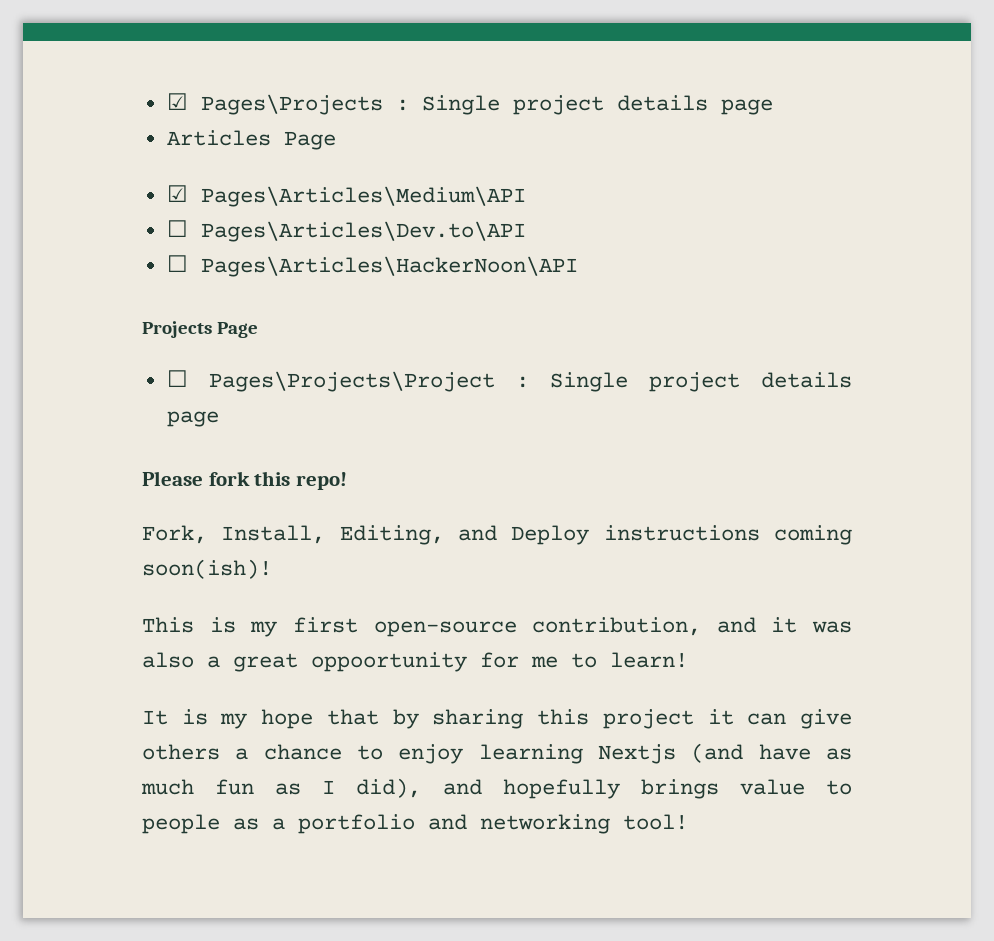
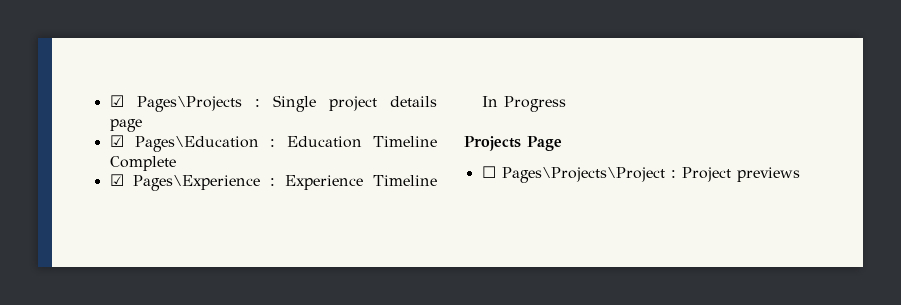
[166,130,336,150] [166,185,526,207] [166,220,526,242] [166,255,578,277] Articles Page // ☑ Pages\Articles\Medium\API // ☐ Pages\Articles\Dev.to\API // ☐ Pages\Articles\HackerNoon\API -> [109,135,437,152] [109,156,176,171] [109,174,437,191] [481,96,566,112] ☑ Pages\Education : Education Timeline Complete // ☑ Pages\Experience : Experience Timeline In Progress
[549,372,852,392] [166,411,219,427] [142,471,348,490] [142,525,852,545] [142,559,272,579] [142,617,852,637] [142,652,688,672] [142,709,853,729] [142,743,853,764] [141,778,852,799] [142,814,688,834] Single project details page // Please fork this repo! // Fork, Install, Editing, and Deploy instructions coming soon(ish)! // This is my first open-source contribution, and it was also a great oppoortunity for me to learn! // It is my hope that by sharing this project it can give others a chance to enjoy learning Nextjs (and have as much fun as I did), and hopefully brings value to people as a portfolio and networking tool! -> [681,167,800,182] Project previews

